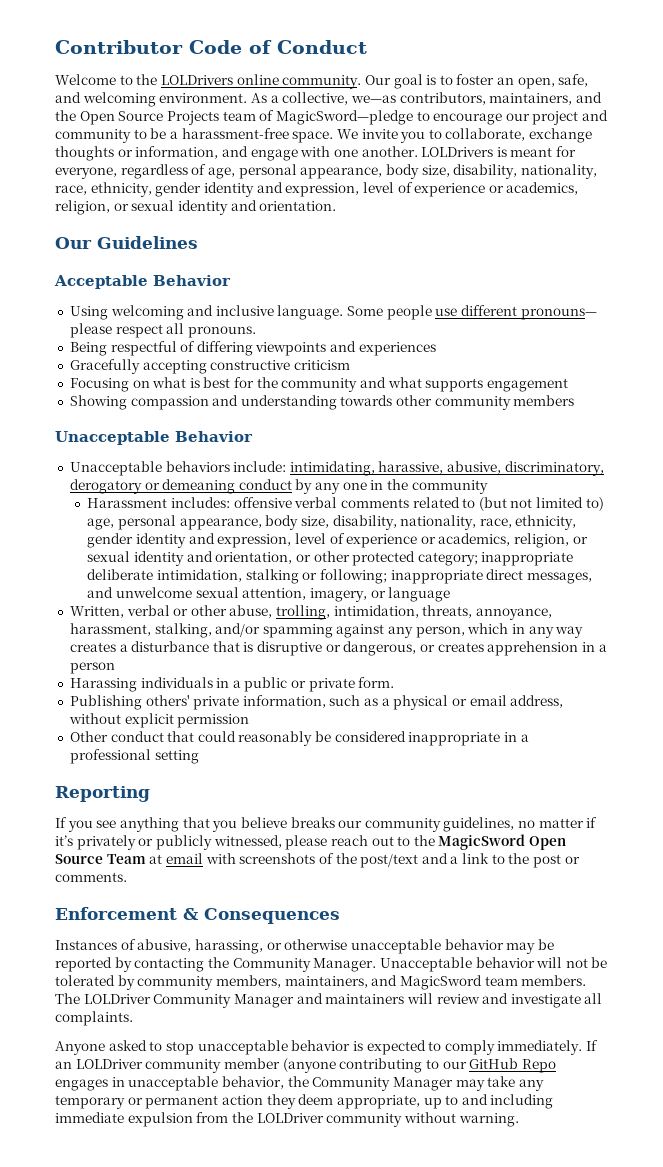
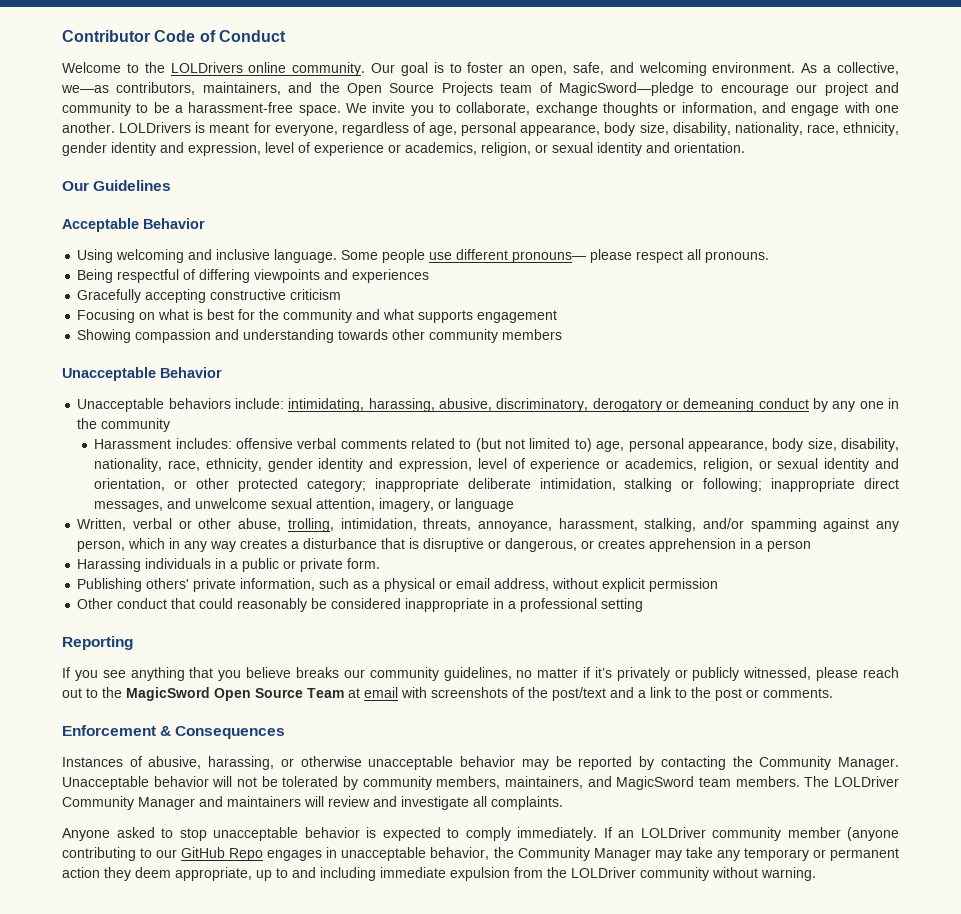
[378,461,444,474] harassive, -> [368,398,435,412] harassing,

